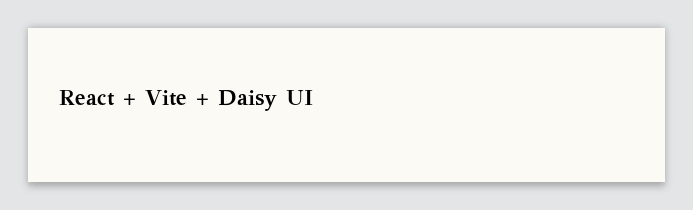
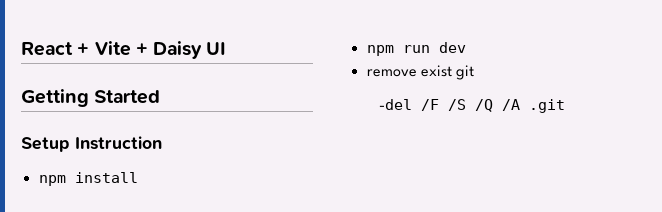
(313, 97) none -> [21,89,161,107] [21,136,162,152] [38,172,138,186] [366,42,466,56] [366,65,475,80] [378,99,565,113] // Getting Started // Setup Instruction // npm install // npm run dev // remove exist git // -del /F /S /Q /A .git

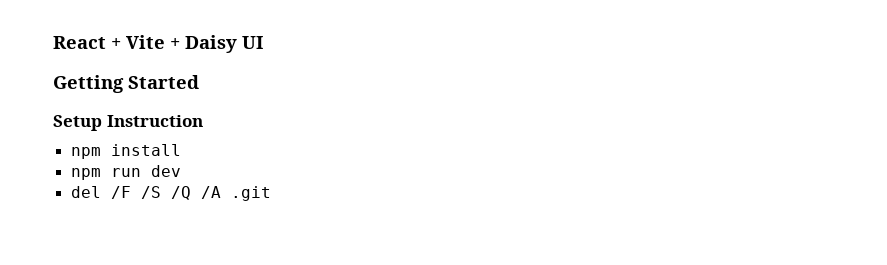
[366,65,475,80] [378,99,412,110] remove exist git // -del -> [71,186,102,198] del

